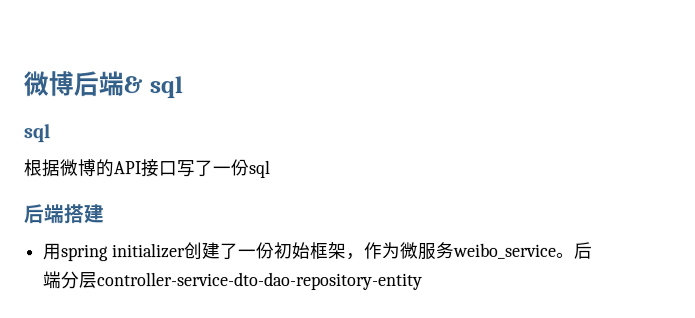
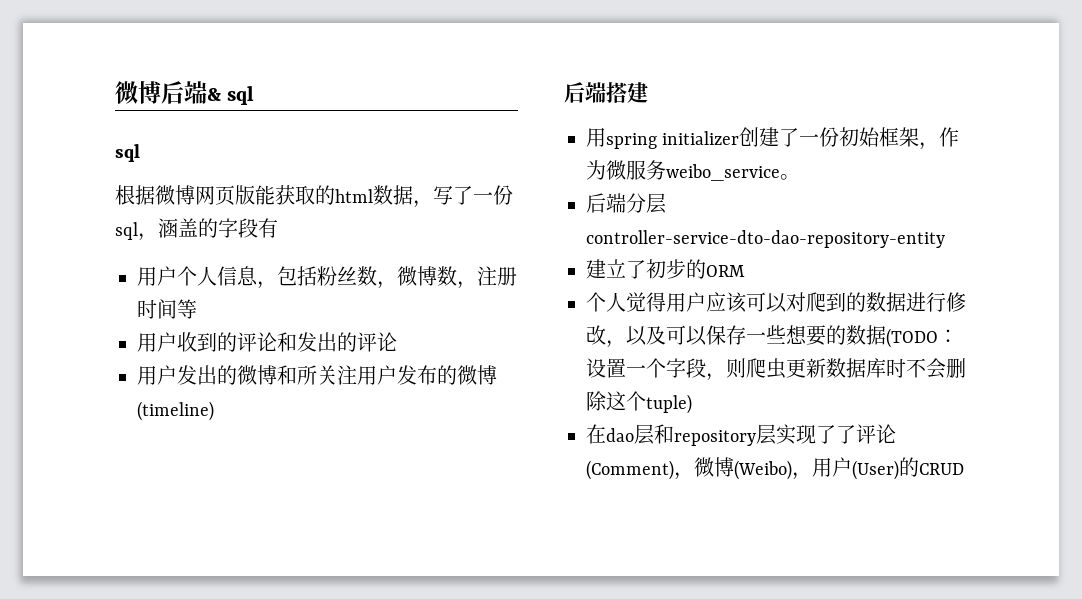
[96,159,271,179] 的API接口写了一份sql -> [195,185,513,208] [115,218,278,241] [137,266,517,289] [137,299,197,319] [137,332,397,352] [137,365,497,385] [137,401,214,421] 网页版能获取的html数据，写了一份sql，涵盖的字段有 // 用户个人信息，包括粉丝数，微博数，注册时间等 // 用户收到的评论和发出的评论 // 用户发出的微博和所关注用户发布的微博(timeline)
(575, 255) none -> (800, 177) //
(424, 281) none -> [586,259,745,279] [586,292,966,313] [586,325,958,348] [586,358,966,381] [586,391,692,414] [586,424,896,446] [586,457,964,480] // 建立了初步的ORM // 个人觉得用户应该可以对爬到的数据进行修改，以及可以保存一些想要的数据(TODO：设置一个字段，则爬虫更新数据库时不会删除这个tuple) // 在dao层和repository层实现了了评论(Comment)，微博(Weibo)，用户(User)的CRUD

